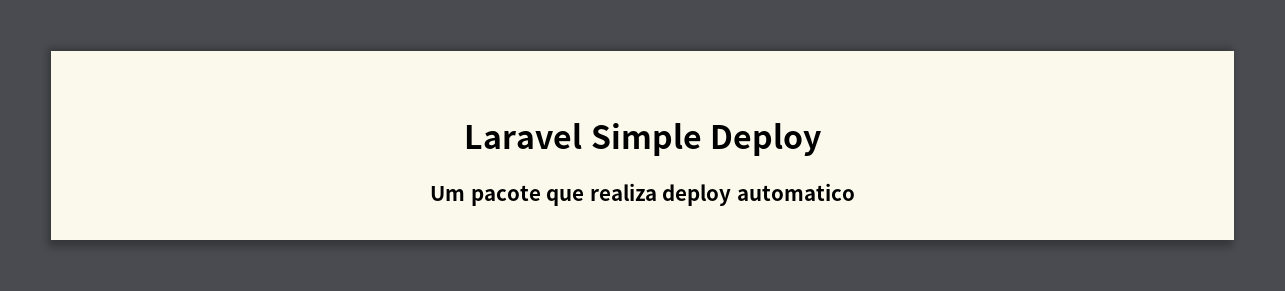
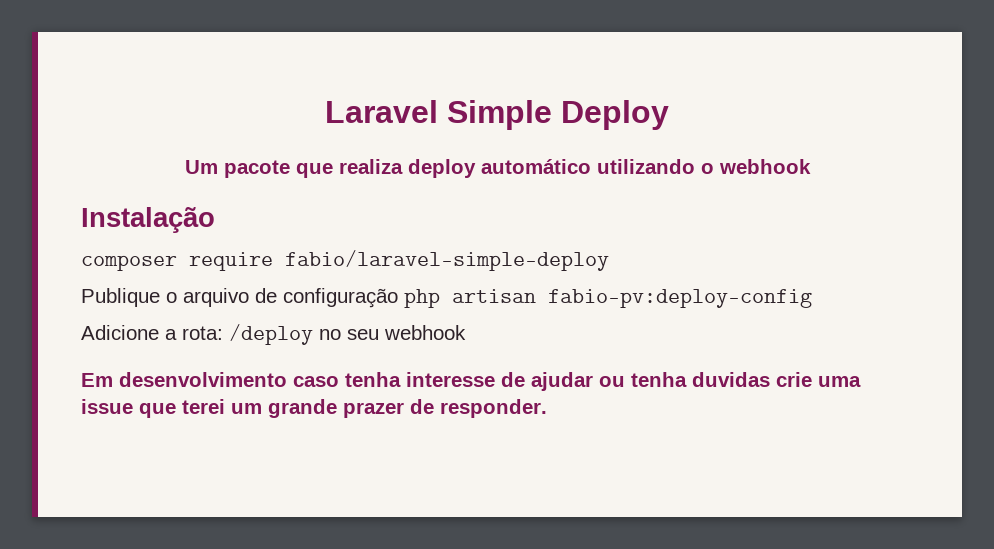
[736,183,855,201] automatico -> [480,159,811,174] [81,207,215,233] [81,250,609,271] [81,288,812,308] [81,324,466,345] [81,372,861,391] [81,399,547,418] automático utilizando o webhook // Instalação // composer require fabio/laravel-simple-deploy // Publique o arquivo de configuração php artisan fabio-pv:deploy-config // Adicione a rota: /deploy no seu webhook // Em desenvolvimento caso tenha interesse de ajudar ou tenha duvidas crie uma issue que terei um grande prazer de responder.

